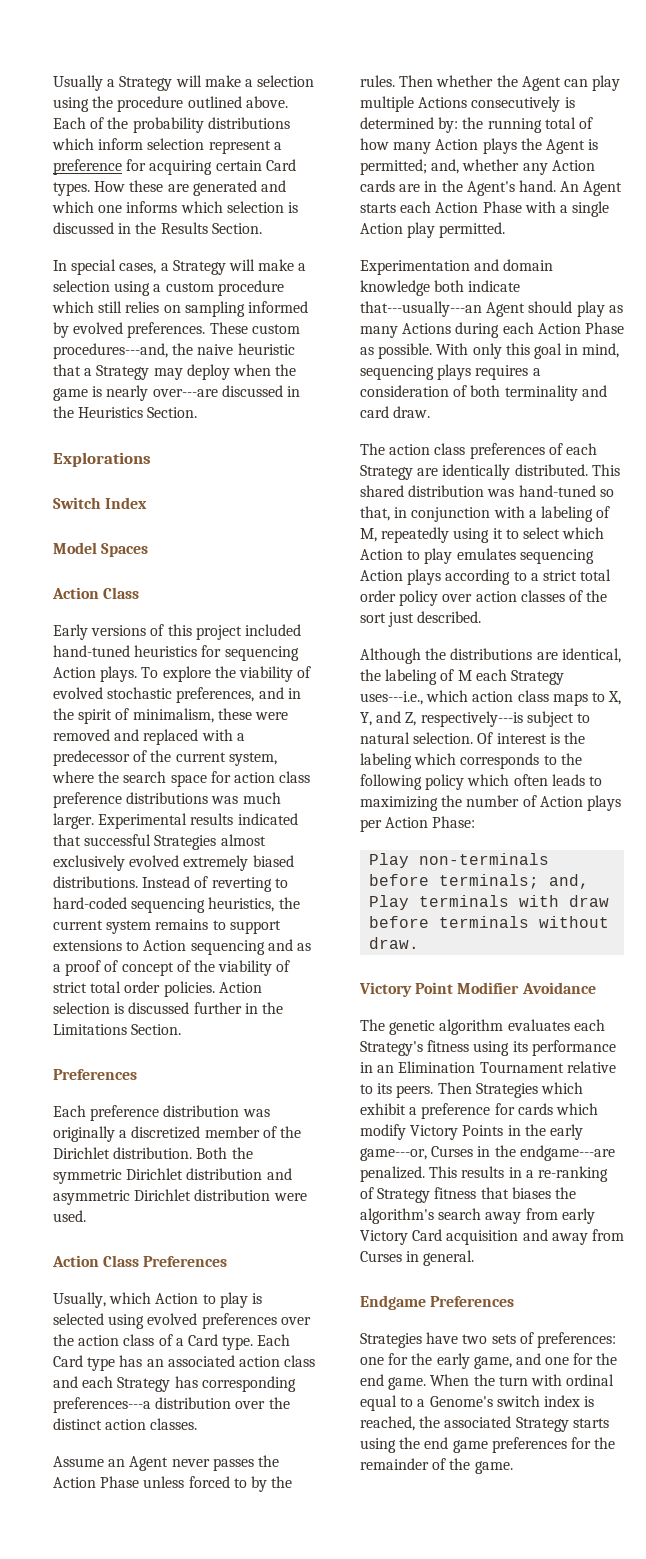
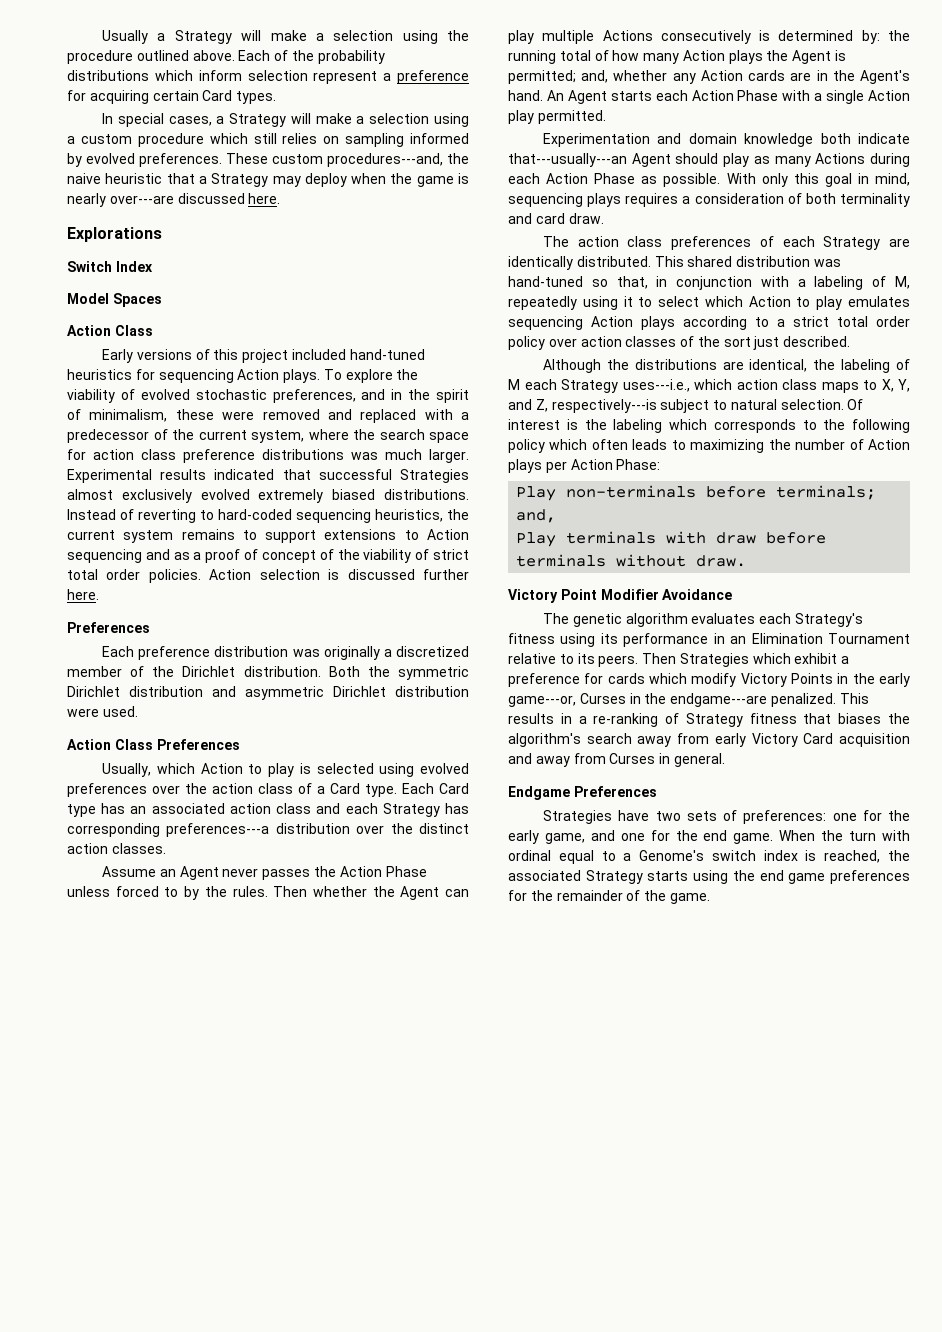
[94,180,286,196] [52,201,298,213] [53,222,262,234] How these are generated and which one informs which selection is discussed in the Results Section. -> (277, 97) none
[286,386,300,397] [53,406,198,418] in the Heuristics Section. -> [248,193,281,204] here.
[244,1002,283,1014] [53,1024,182,1035] in the Limitations Section. -> [67,589,99,600] here.

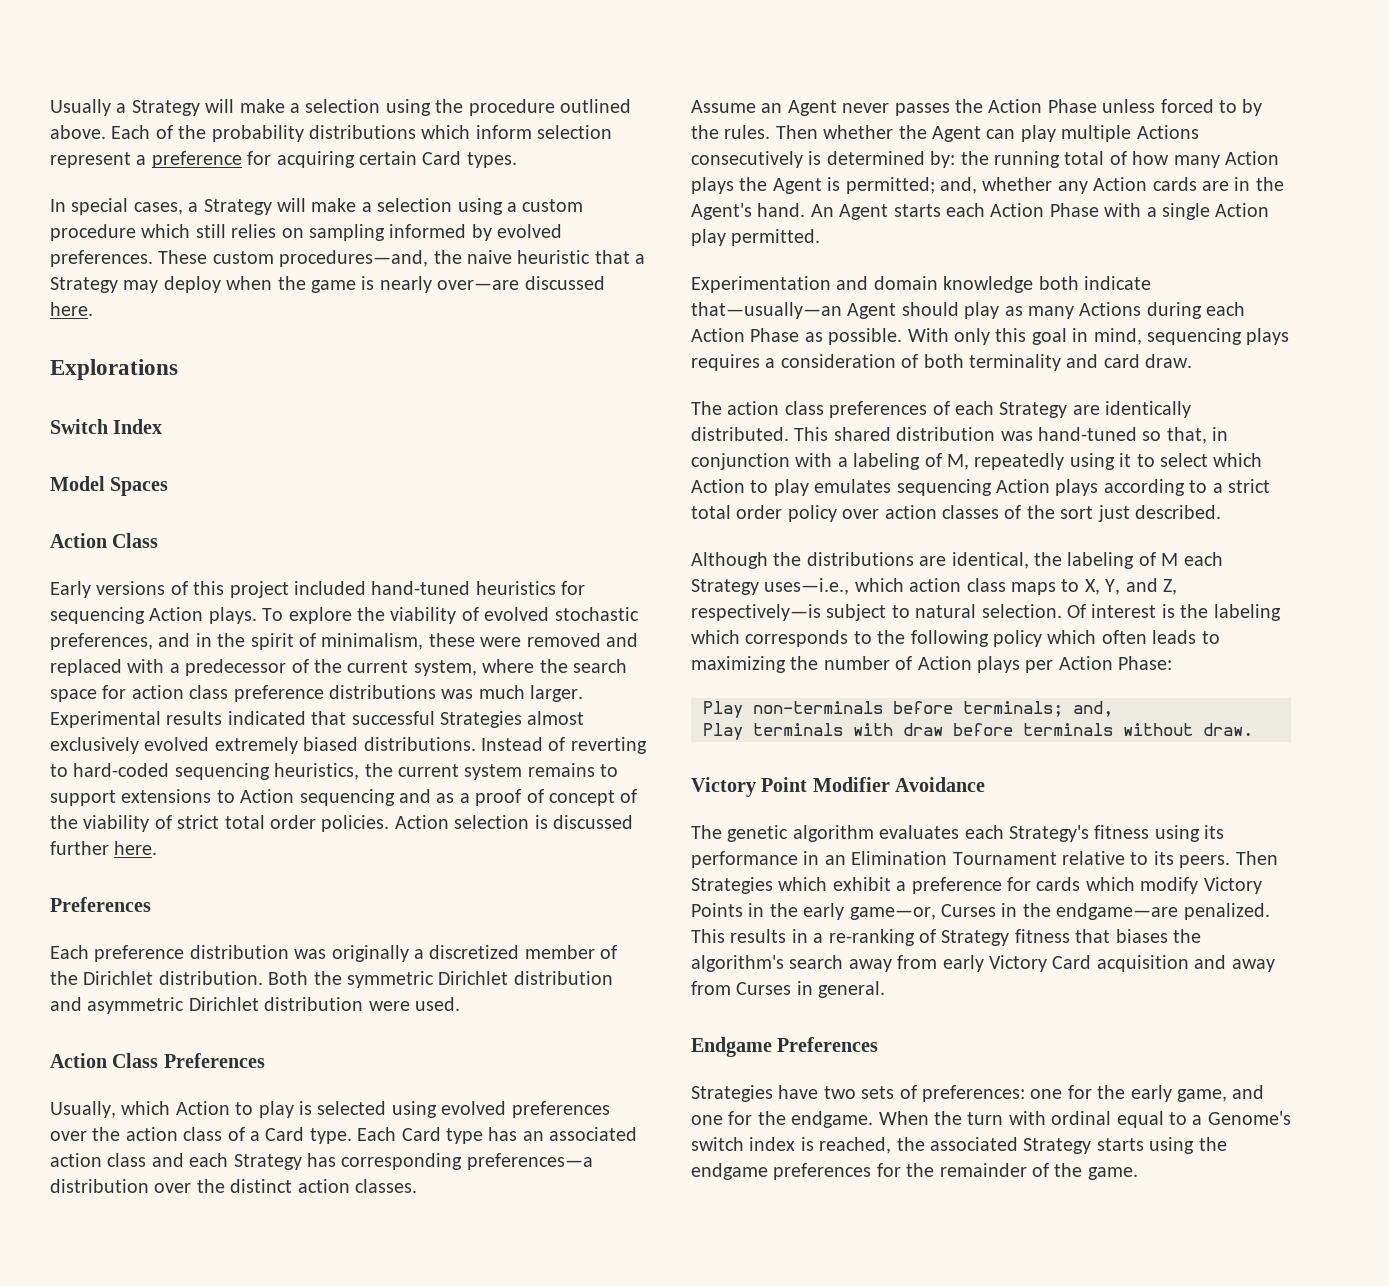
[327,153,443,167] procedures---and, -> [279,250,429,267] procedures—and,
[109,195,174,204] over---are -> [437,280,520,290] over—are
[166,823,270,837] preferences---a -> [466,1153,593,1170] preferences—a
[508,153,627,167] that---usually---an -> [691,302,842,319] that—usually—an
[622,379,690,392] uses---i.e., -> [764,578,850,595] uses—i.e.,
[551,399,657,413] respectively---is -> [691,604,821,621] respectively—is
[508,695,576,707] game---or, -> [849,907,936,920] game—or,
[670,693,768,707] endgame---are -> [1056,903,1179,920] endgame—are
[703,830,774,844] end game. -> [791,1111,874,1128] endgame.
[759,870,826,884] end game -> [691,1163,768,1180] endgame

